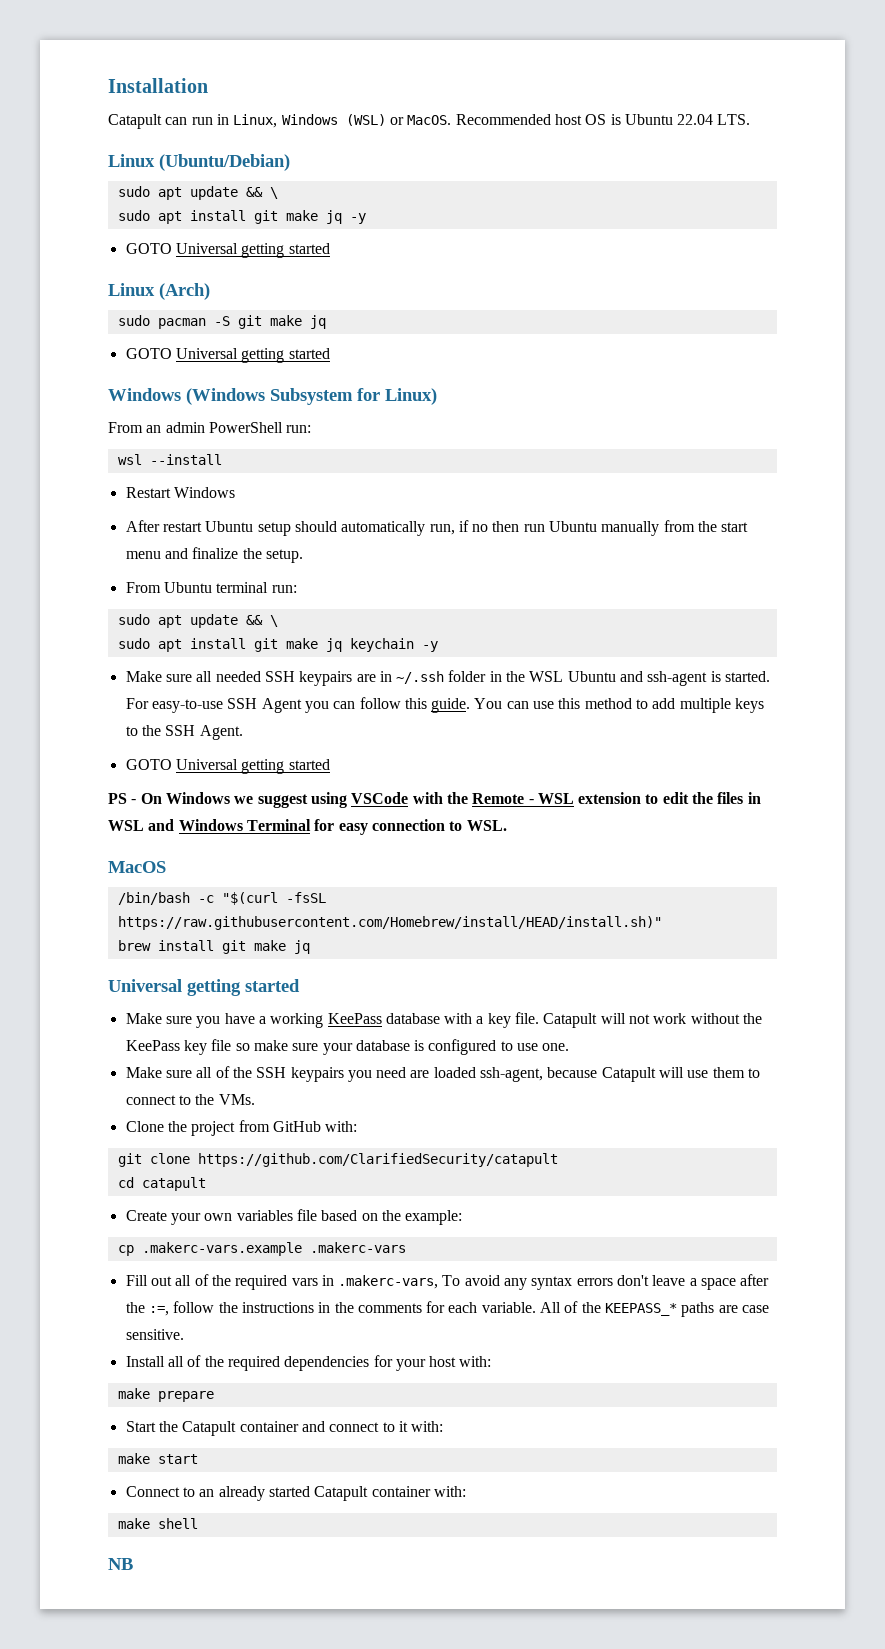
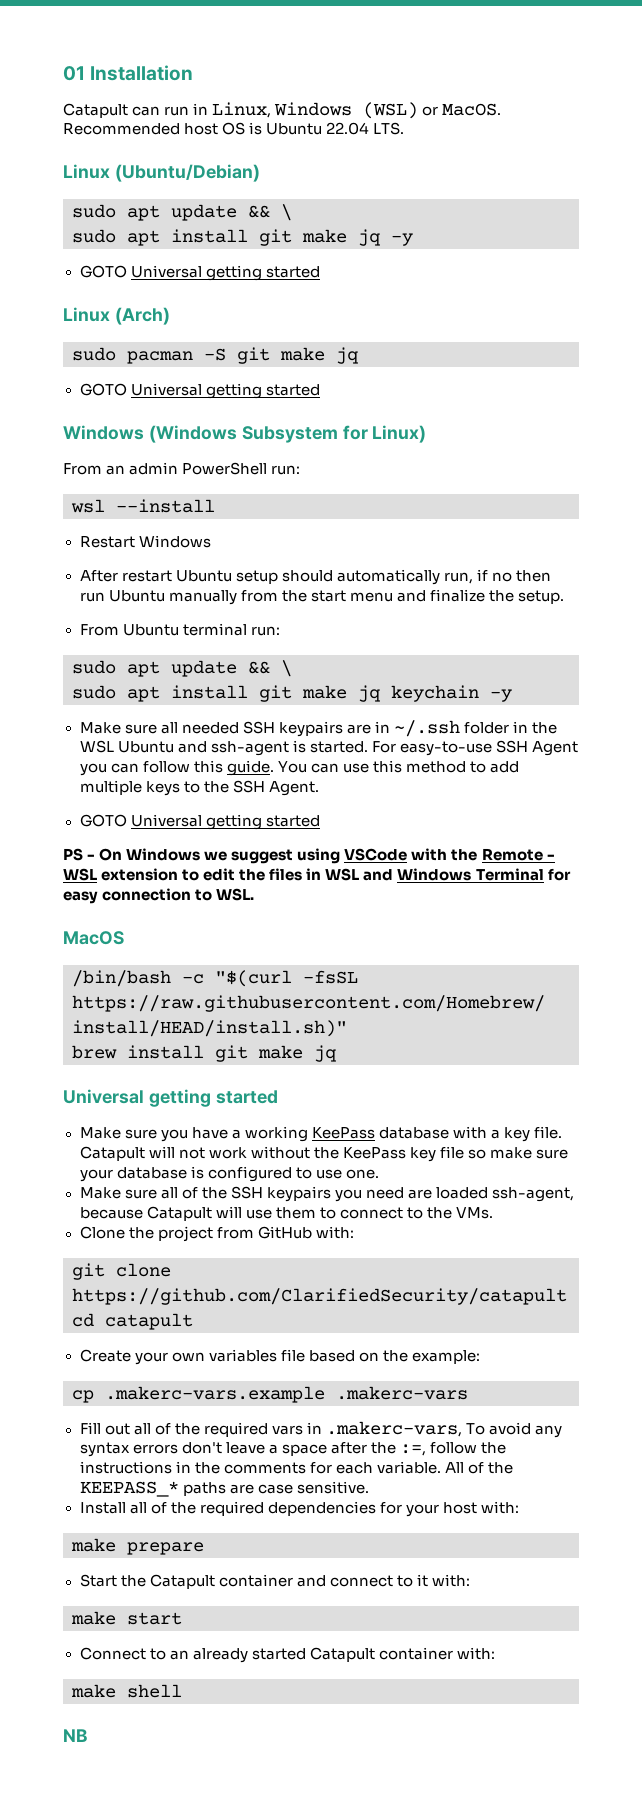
(108, 85) none -> [63,66,85,81] 01

